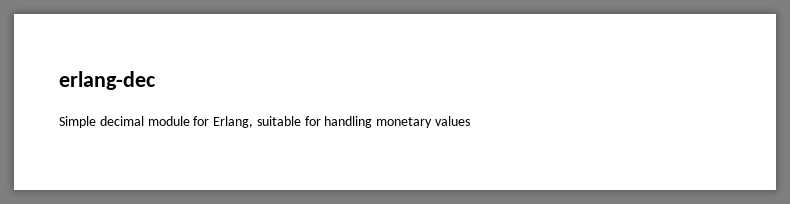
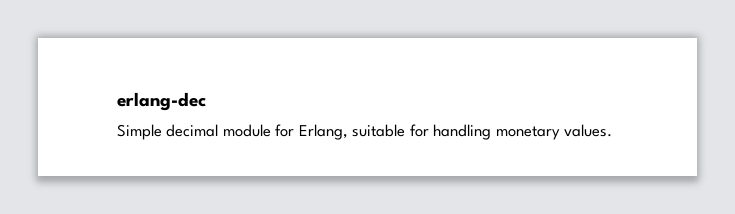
[435,116,471,126] values -> [564,124,613,137] values.

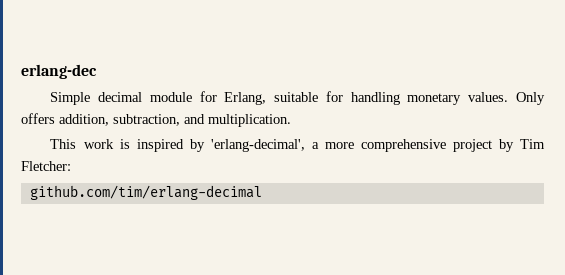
(613, 130) none -> [516,92,546,105] [21,113,291,127] [50,139,546,152] [21,161,71,171] [29,185,262,200] Only offers addition, subtraction, and multiplication. // This work is inspired by 'erlang-decimal', a more comprehensive project by Tim Fletcher: // github.com/tim/erlang-decimal

